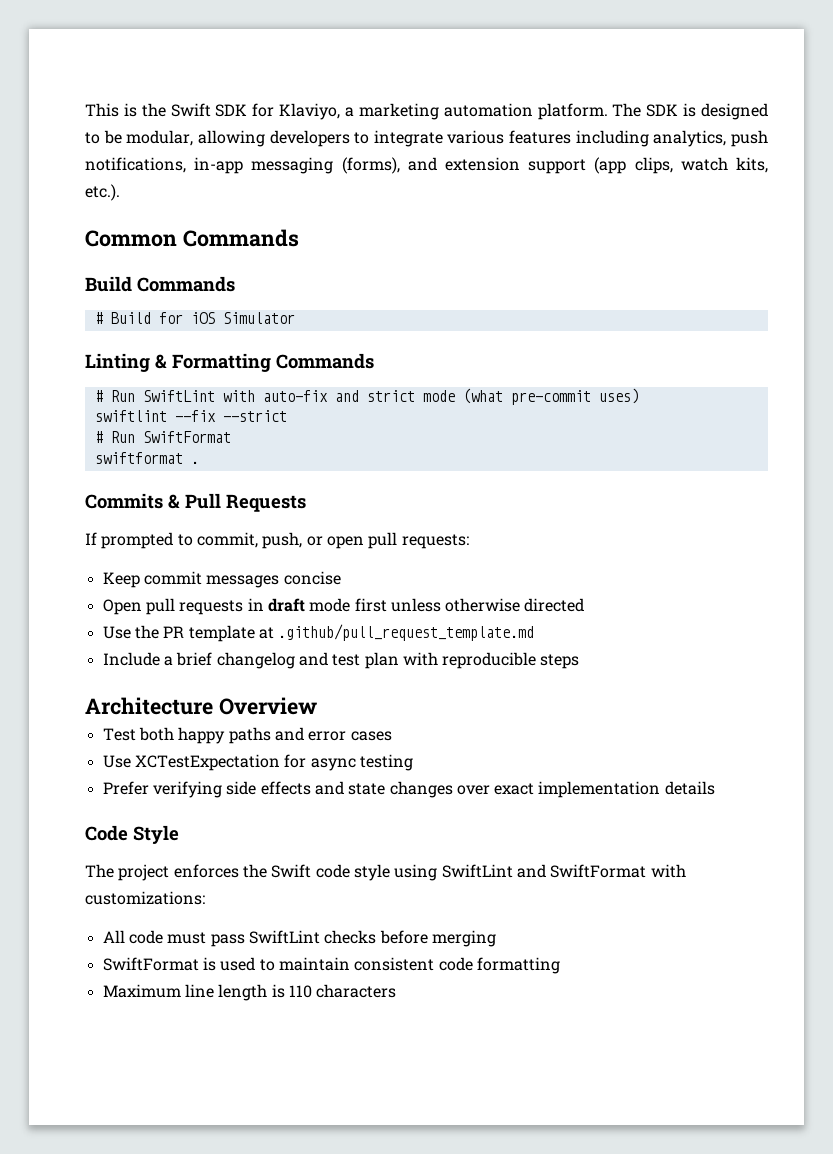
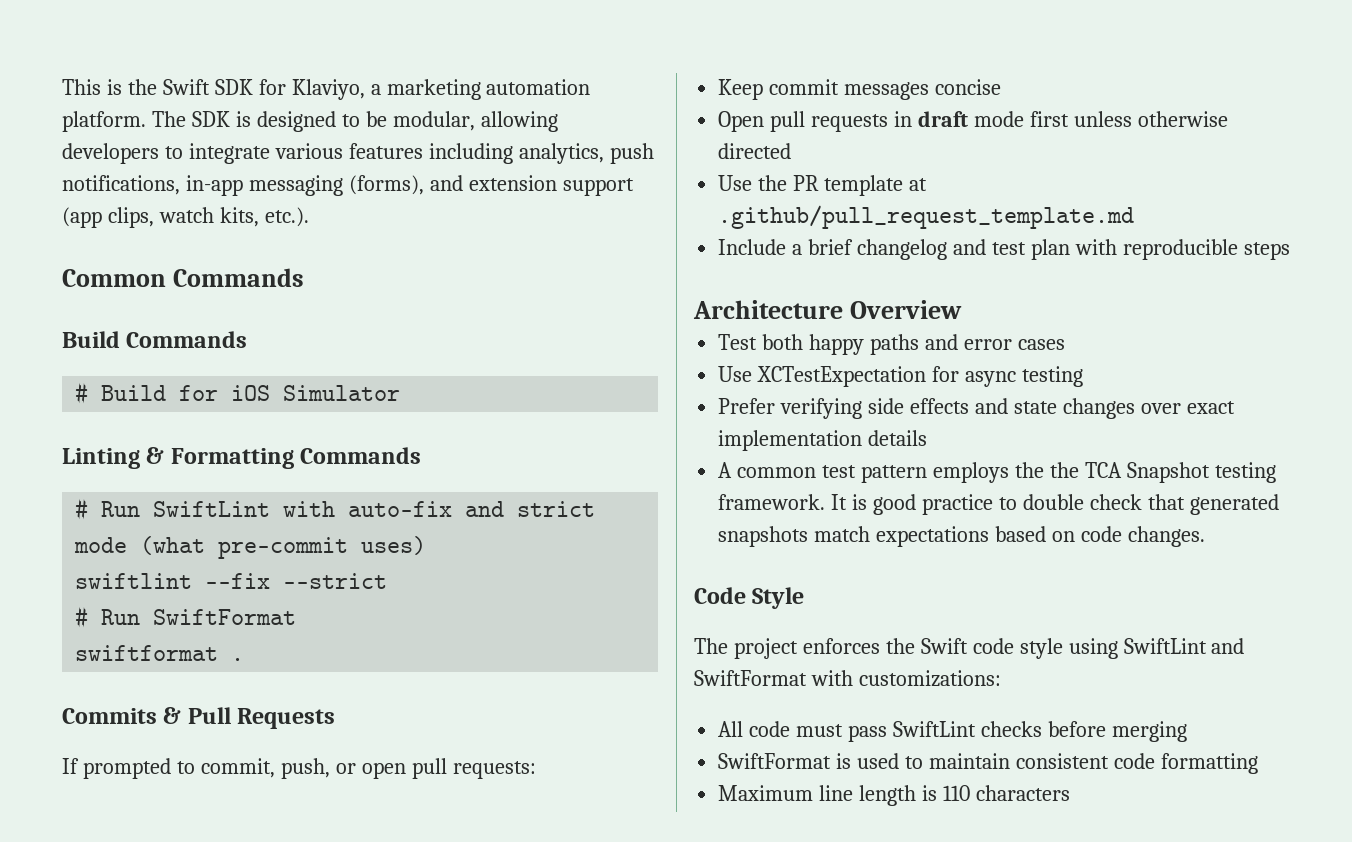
(715, 788) none -> [718,462,1276,483] [718,494,1279,515] [718,526,1205,547] // A common test pattern employs the the TCA Snapshot testing framework. It is good practice to double check that generated snapshots match expectations based on code changes.

